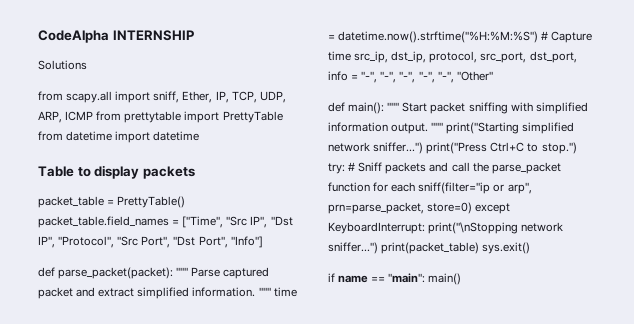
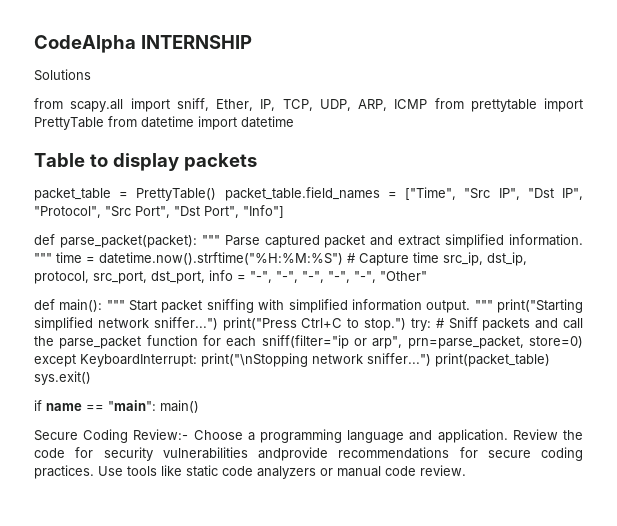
(462, 279) none -> [34,429,583,443] [34,447,583,461] [34,465,466,479] // Secure Coding Review:- Choose a programming language and application. Review the code for security vulnerabilities andprovide recommendations for secure coding practices. Use tools like static code analyzers or manual code review.

